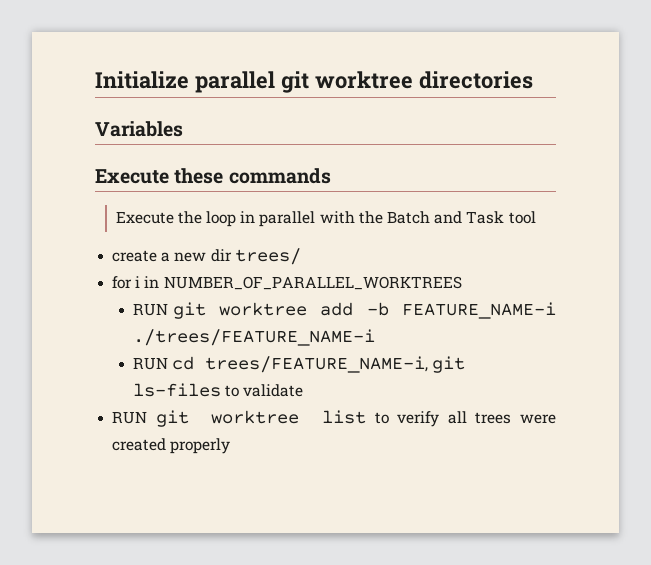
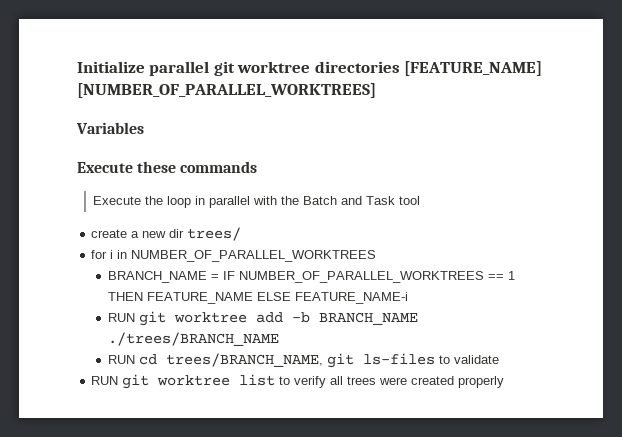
(533, 80) none -> [404,61,543,76] [77,83,376,98] [FEATURE_NAME] [NUMBER_OF_PARALLEL_WORKTREES]
(462, 283) none -> [107,271,515,283] [107,292,408,304] // BRANCH_NAME = IF NUMBER_OF_PARALLEL_WORKTREES == 1 THEN FEATURE_NAME ELSE FEATURE_NAME-i
[402,302,556,319] [132,329,375,346] FEATURE_NAME-i ./trees/FEATURE_NAME-i -> [318,312,418,325] [107,332,279,346] BRANCH_NAME ./trees/BRANCH_NAME
[204,356,428,373] trees/FEATURE_NAME-i, -> [165,353,323,367] trees/BRANCH_NAME,

